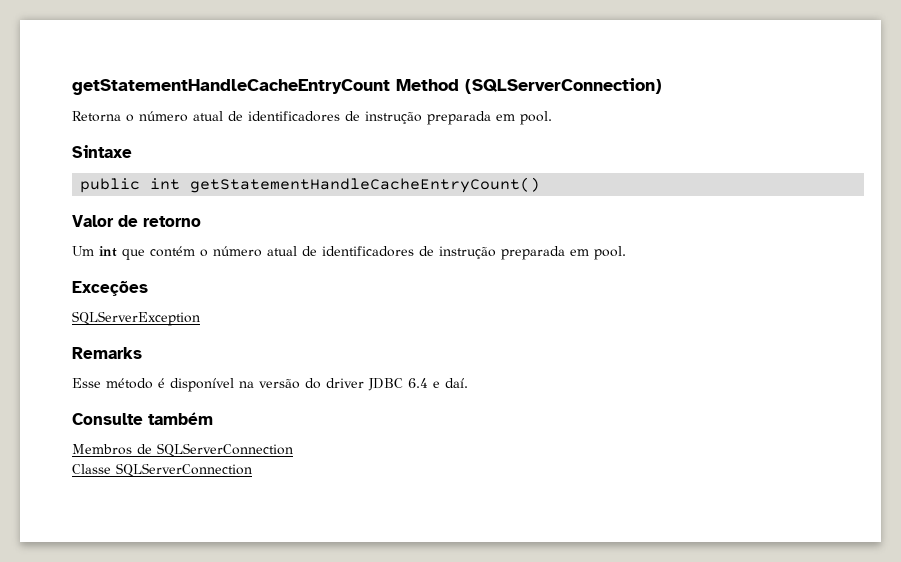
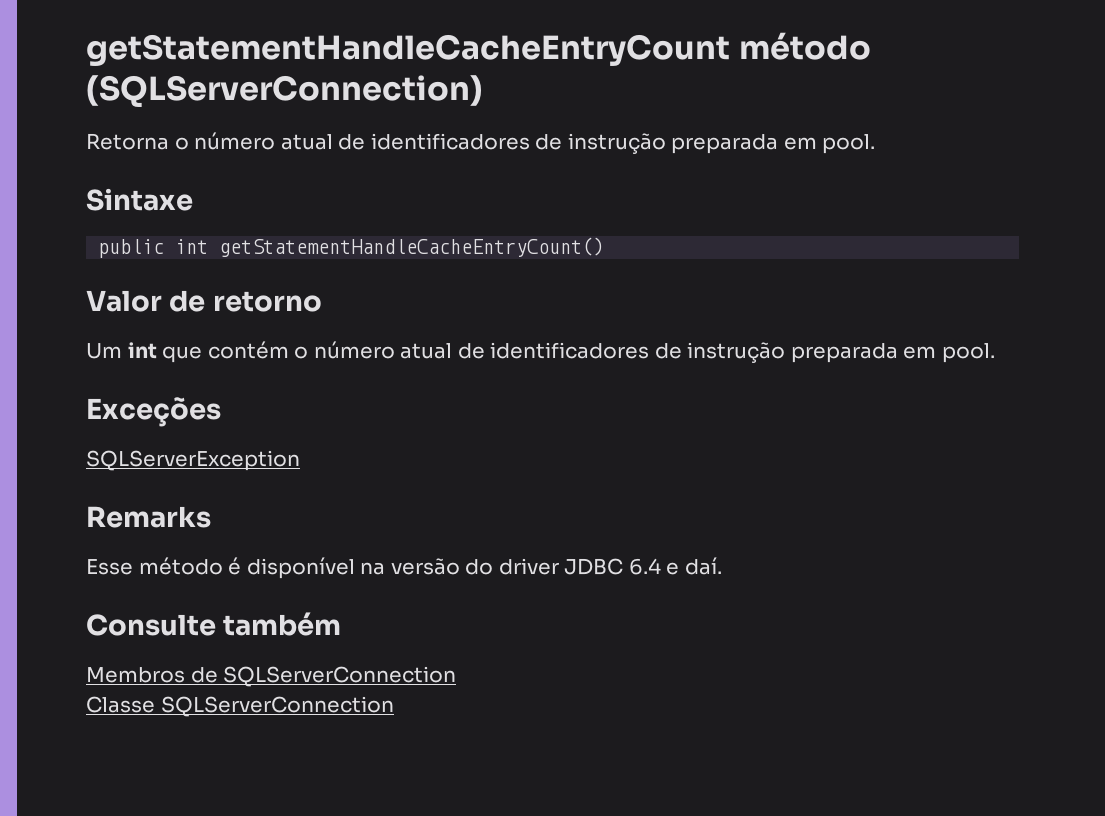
[396,79,459,91] Method -> [738,32,871,60] método

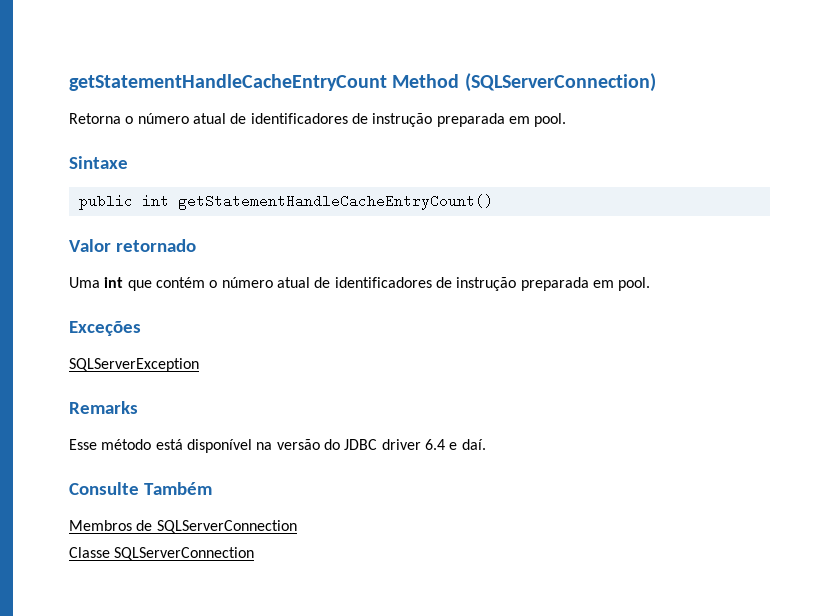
[738,32,871,60] método -> [392,74,460,88] Method
[169,290,322,312] [86,343,122,359] de retorno // Um -> [115,239,196,252] [69,277,100,288] retornado // Uma
[228,557,242,575] é -> [155,439,183,450] está
[498,558,624,575] driver JDBC -> [344,439,421,450] JDBC driver
[223,612,342,636] também -> [143,482,212,495] Também

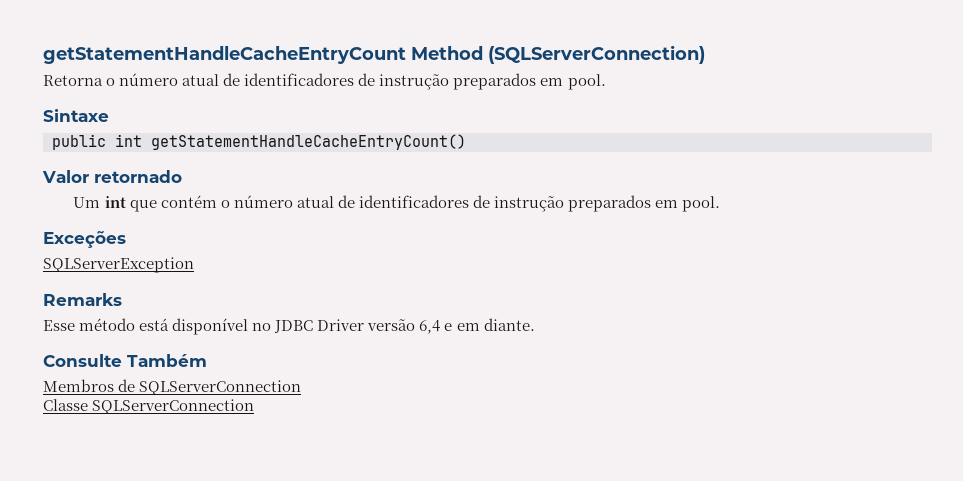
[436,113,505,127] preparada -> [453,73,537,90] preparados
[69,277,100,288] Uma -> [73,197,101,208] Um
[520,277,589,291] preparada -> [568,195,652,212] preparados
[256,439,486,450] na versão do JDBC driver 6.4 e daí. -> [252,318,535,334] no JDBC Driver versão 6,4 e em diante.

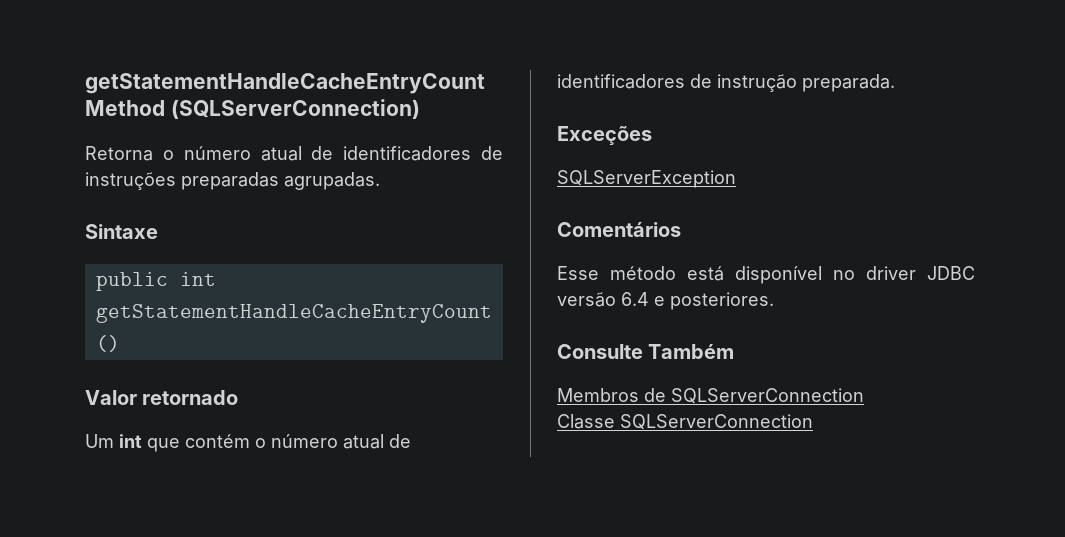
[379,73,606,90] instrução preparados em pool. -> [85,172,380,190] instruções preparadas agrupadas.
[568,195,721,212] preparados em pool. -> [802,74,895,92] preparada.
[43,293,122,306] Remarks -> [557,221,681,237] Comentários
[274,318,535,334] JDBC Driver versão 6,4 e em diante. -> [866,266,975,280] [557,292,774,310] driver JDBC versão 6.4 e posteriores.

